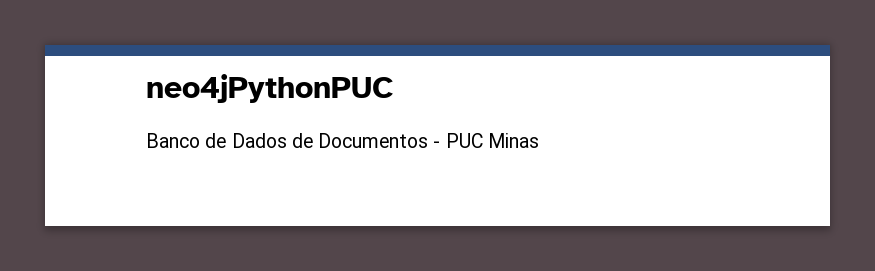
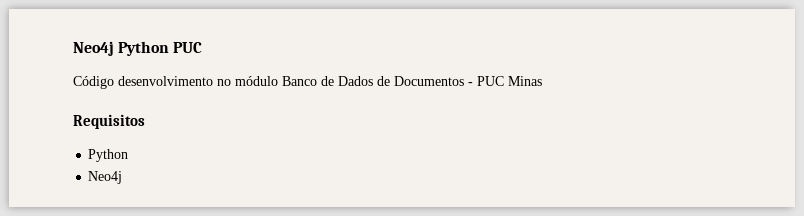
[146,74,394,103] neo4jPythonPUC // -> [73,41,203,56] [73,76,278,89] Neo4j Python PUC // Código desenvolvimento no módulo
(539, 140) none -> [73,114,145,129] [88,149,129,162] [88,171,123,184] // Requisitos // Python // Neo4j

